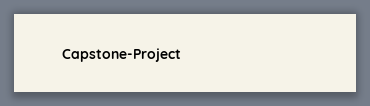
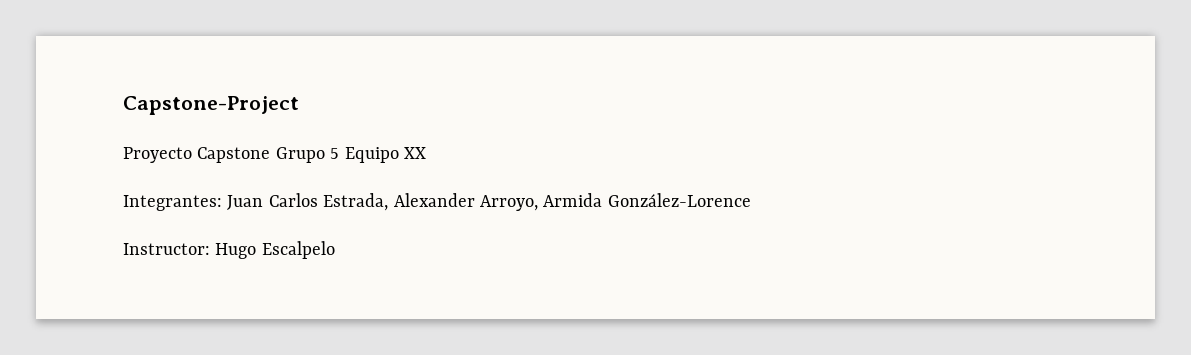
(181, 55) none -> [123,147,426,163] [123,193,751,211] [123,241,335,259] // Proyecto Capstone Grupo 5 Equipo XX // Integrantes: Juan Carlos Estrada, Alexander Arroyo, Armida González-Lorence // Instructor: Hugo Escalpelo

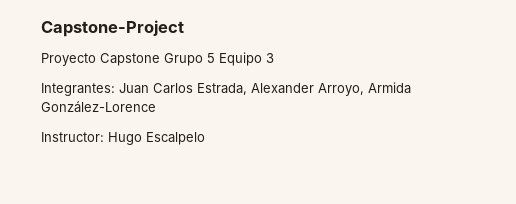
[404,147,426,159] XX -> [266,53,274,63] 3

